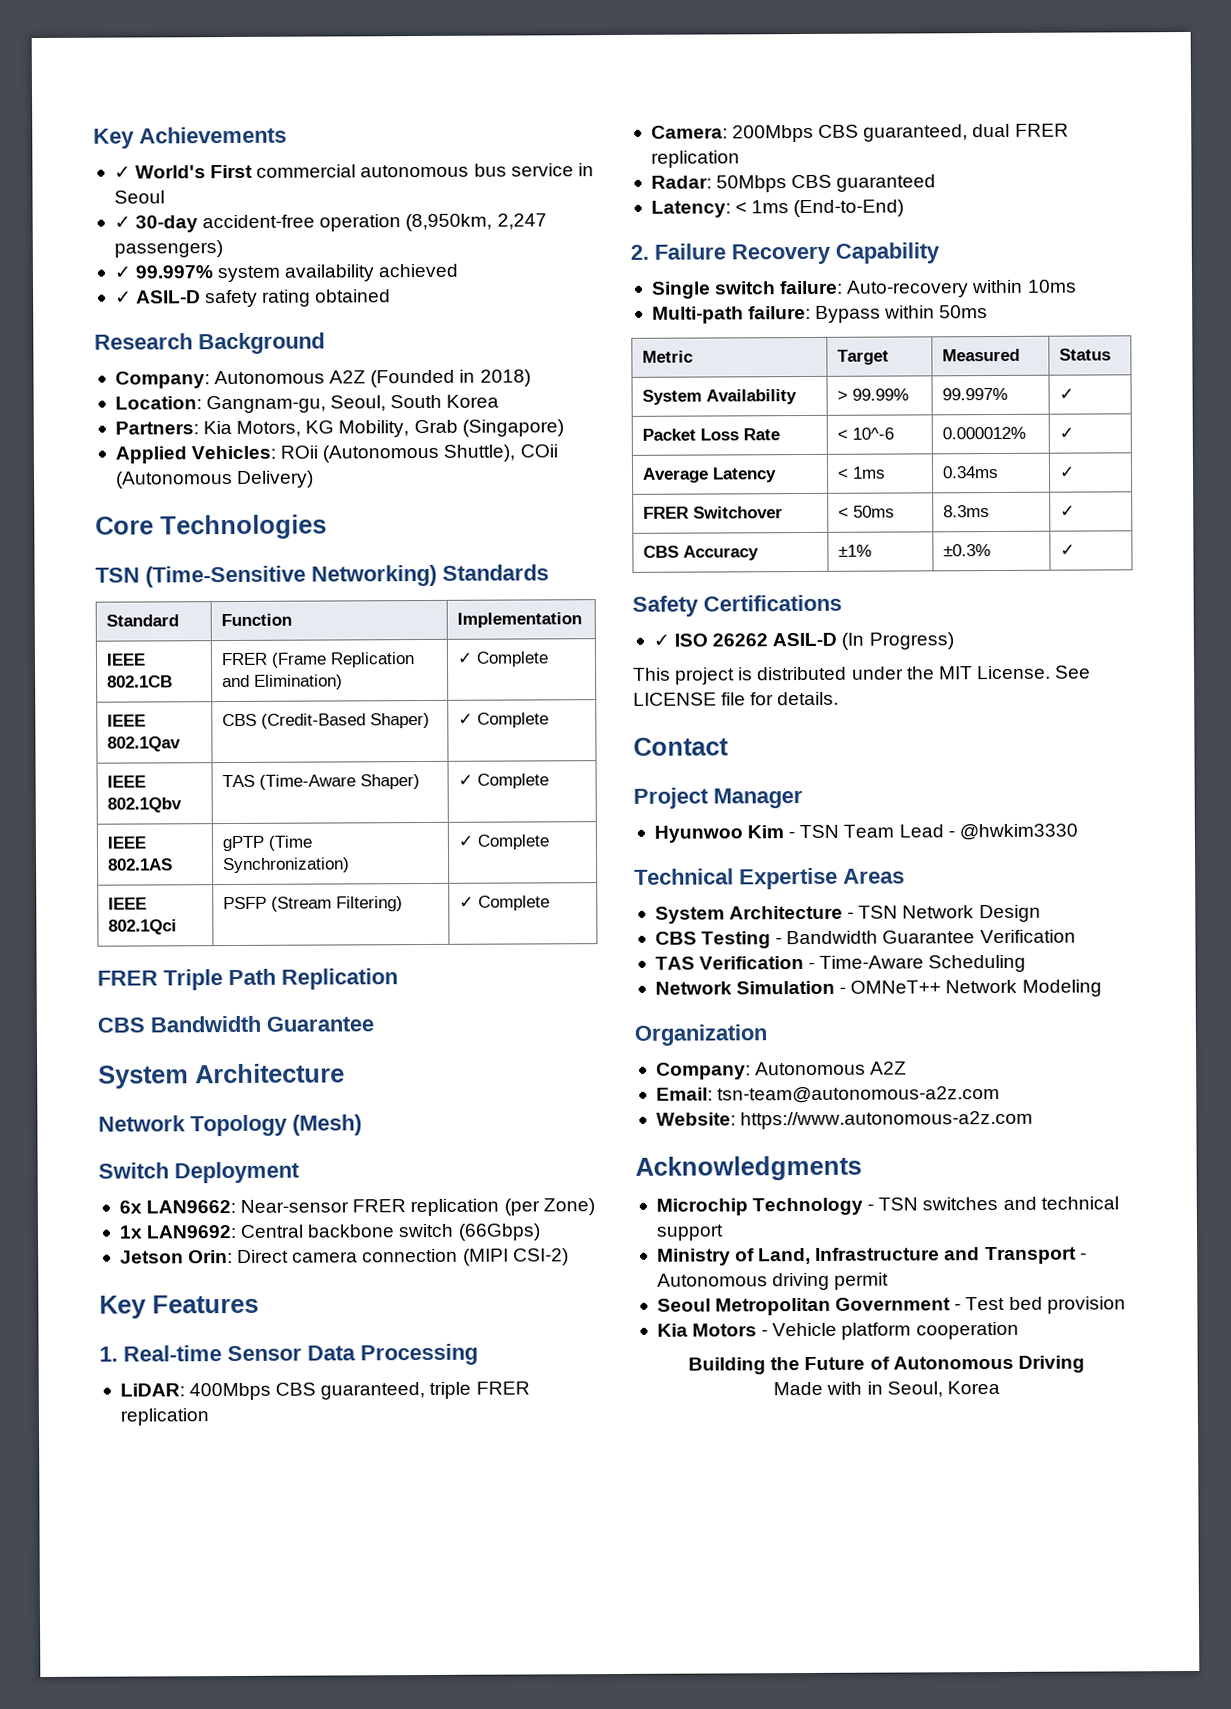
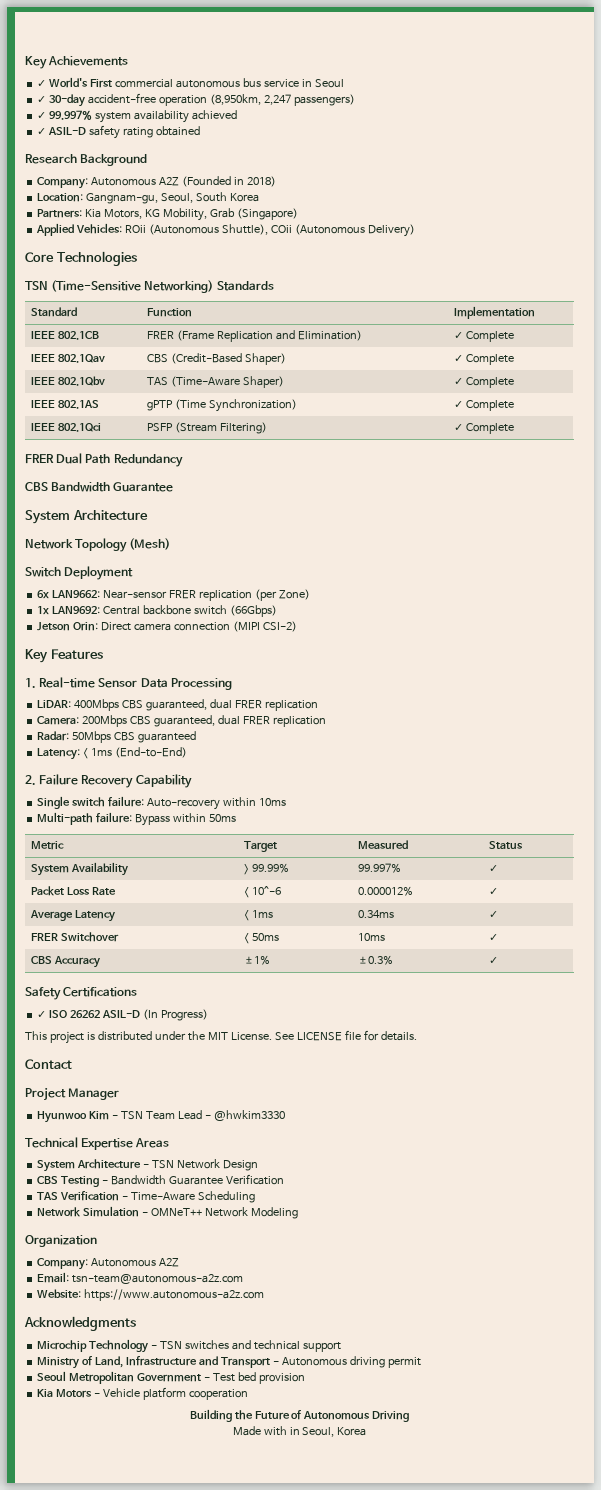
[163,968,398,991] Triple Path Replication -> [56,453,183,467] Dual Path Redundancy
[429,1381,472,1399] triple -> [209,699,232,709] dual
[943,505,991,518] 8.3ms -> [358,933,386,941] 10ms

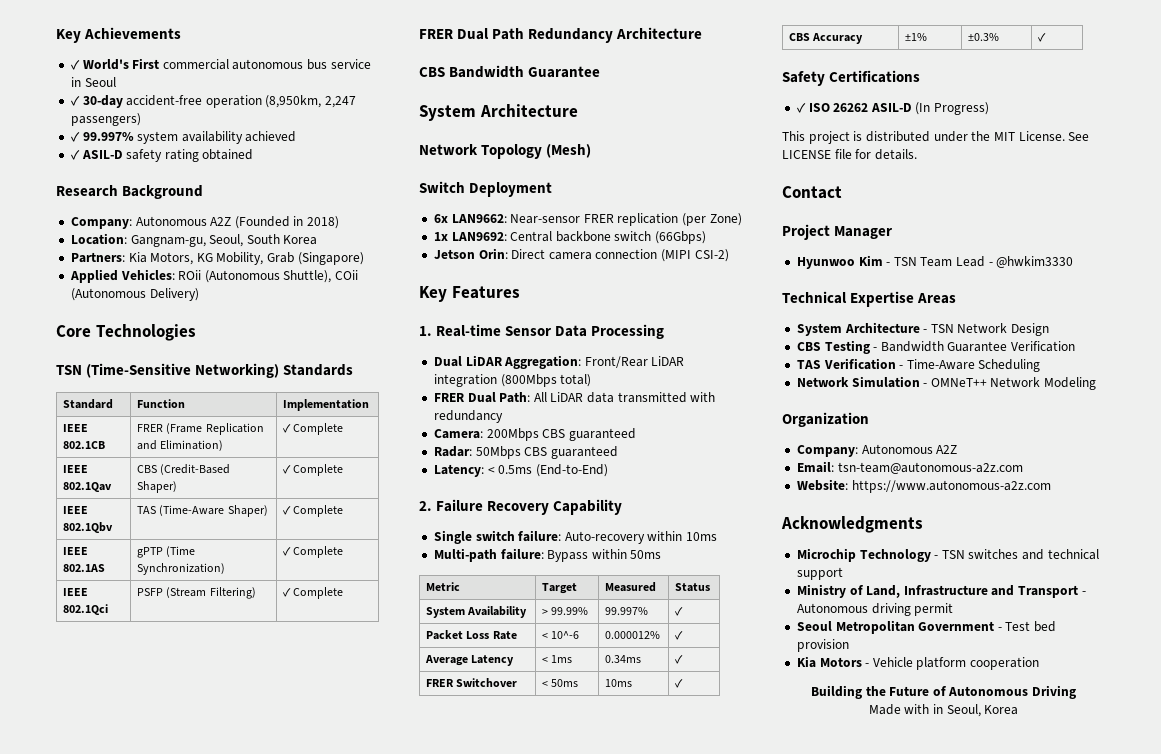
(183, 460) none -> [616,27,703,39] Architecture
[37,699,318,711] LiDAR: 400Mbps CBS guaranteed, dual FRER replication -> [433,355,685,369] [433,374,592,387] [433,392,716,403] [433,410,503,423] Dual LiDAR Aggregation: Front/Rear LiDAR integration (800Mbps total) // FRER Dual Path: All LiDAR data transmitted with redundancy
[154,715,326,727] guaranteed, dual FRER replication -> [568,428,636,441] guaranteed
[91,748,113,756] 1ms -> [498,465,533,474] 0.5ms

